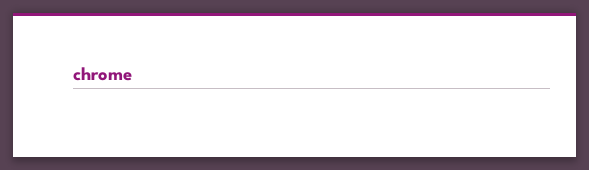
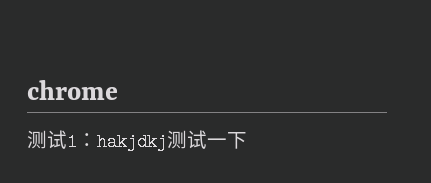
(132, 74) none -> [27,130,247,151] // 测试1：hakjdkj测试一下

